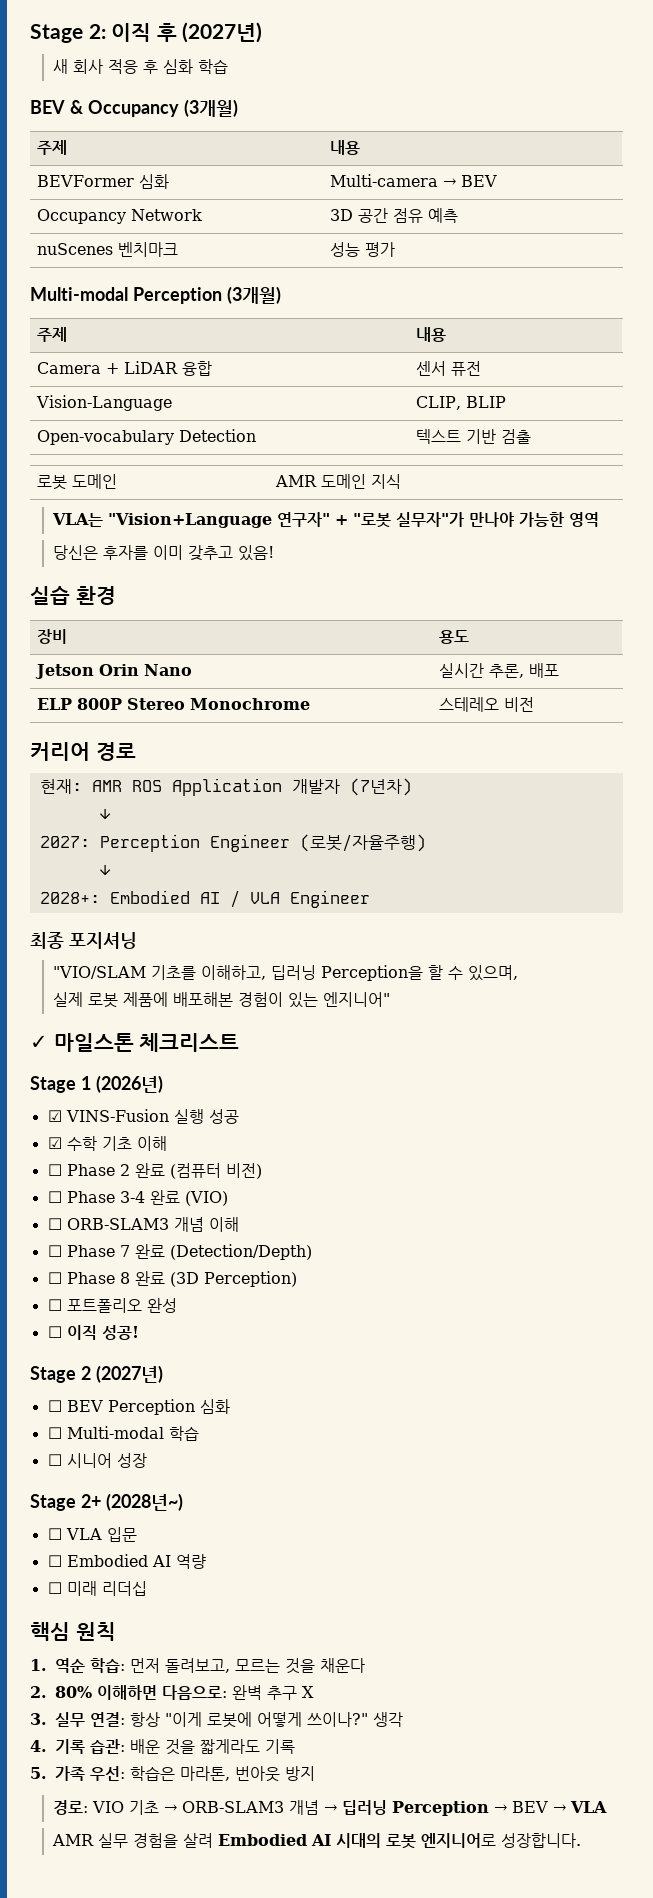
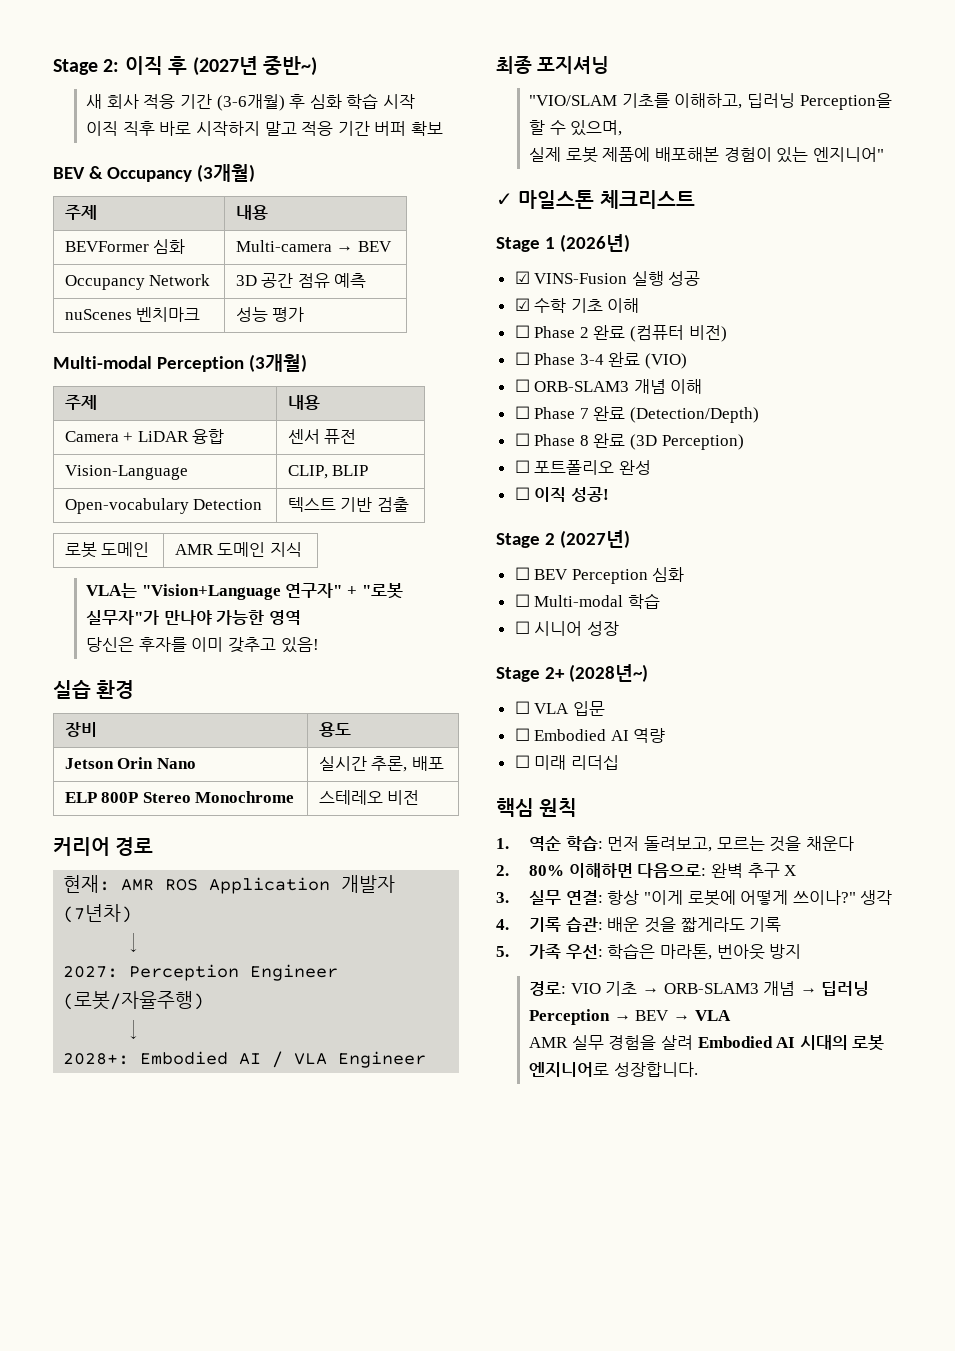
[182,22,263,43] (2027년) -> [192,56,317,76] (2027년 중반~)
(138, 66) none -> [180,94,285,111] 기간 (3-6개월)
(228, 66) none -> [383,94,416,109] [86,121,444,136] 시작 // 이직 직후 바로 시작하지 말고 적응 기간 버퍼 확보

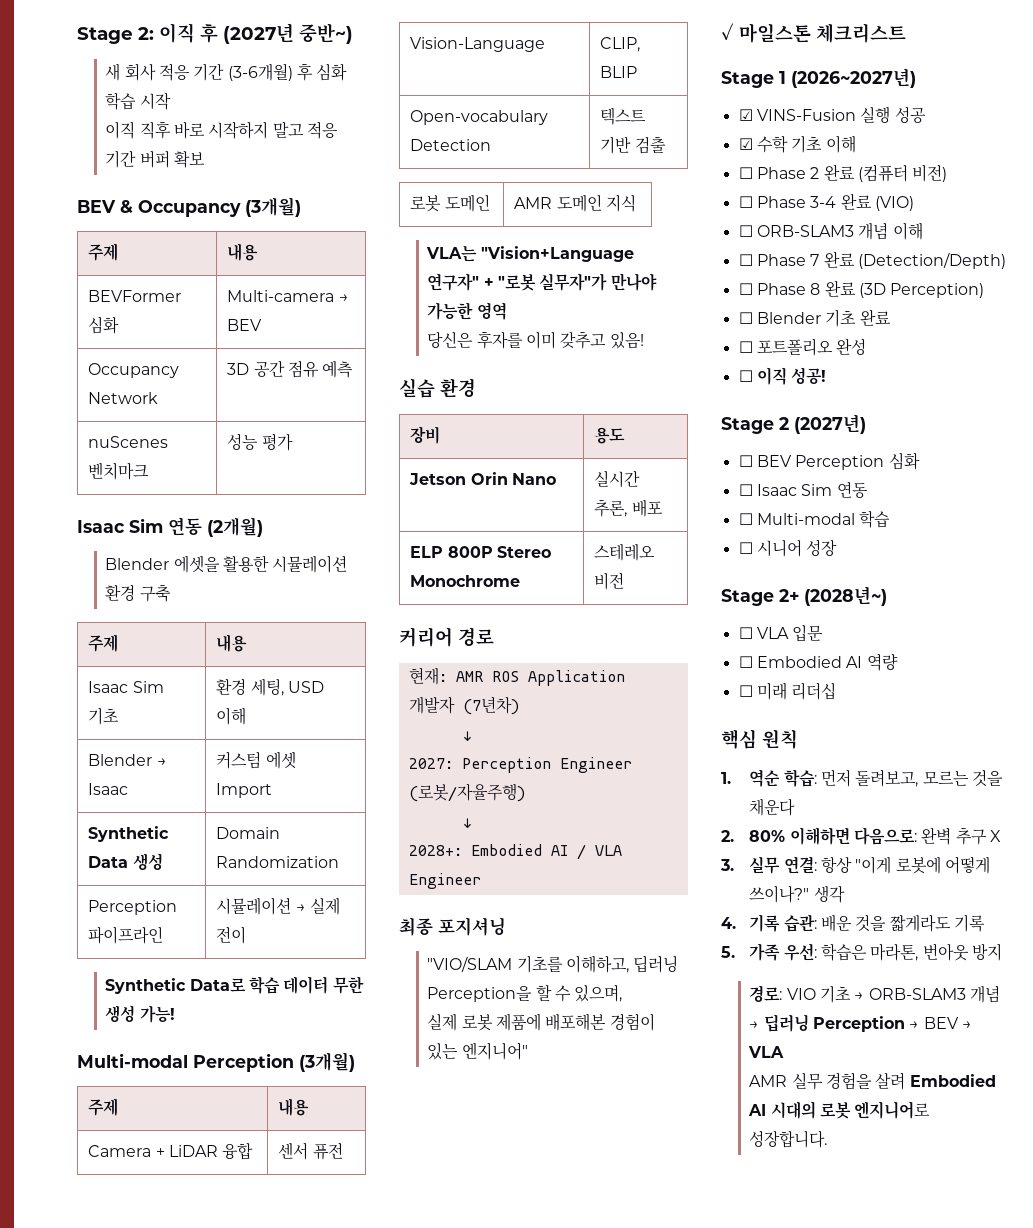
(305, 314) none -> [77,517,263,537] [105,555,348,573] [105,584,171,602] [88,634,119,652] [216,634,248,652] [88,681,164,693] [88,707,120,725] [216,678,325,696] [216,707,247,725] [88,754,167,766] [88,783,129,795] [216,751,296,769] [216,783,273,798] [88,826,170,842] [88,853,163,870] [216,827,281,839] [216,856,340,868] [88,900,178,915] [88,926,164,944] [216,897,341,915] [216,926,247,944] [105,976,364,994] [105,1005,175,1023] // Isaac Sim 연동 (2개월) // Blender 에셋을 활용한 시뮬레이션 환경 구축 // 주제 | 내용 // Isaac Sim 기초 | 환경 세팅, USD 이해 // Blender → Isaac | 커스텀 에셋 Import // Synthetic Data 생성 | Domain Randomization // Perception 파이프라인 | 시뮬레이션 → 실제 전이 // Synthetic Data로 학습 데이터 무한 생성 가능!
[559,234,630,252] (2026년) -> [791,68,916,88] (2026~2027년)
(744, 442) none -> [738,309,891,327] // ☐ Blender 기초 완료
(685, 574) none -> [738,481,868,498] // ☐ Isaac Sim 연동

